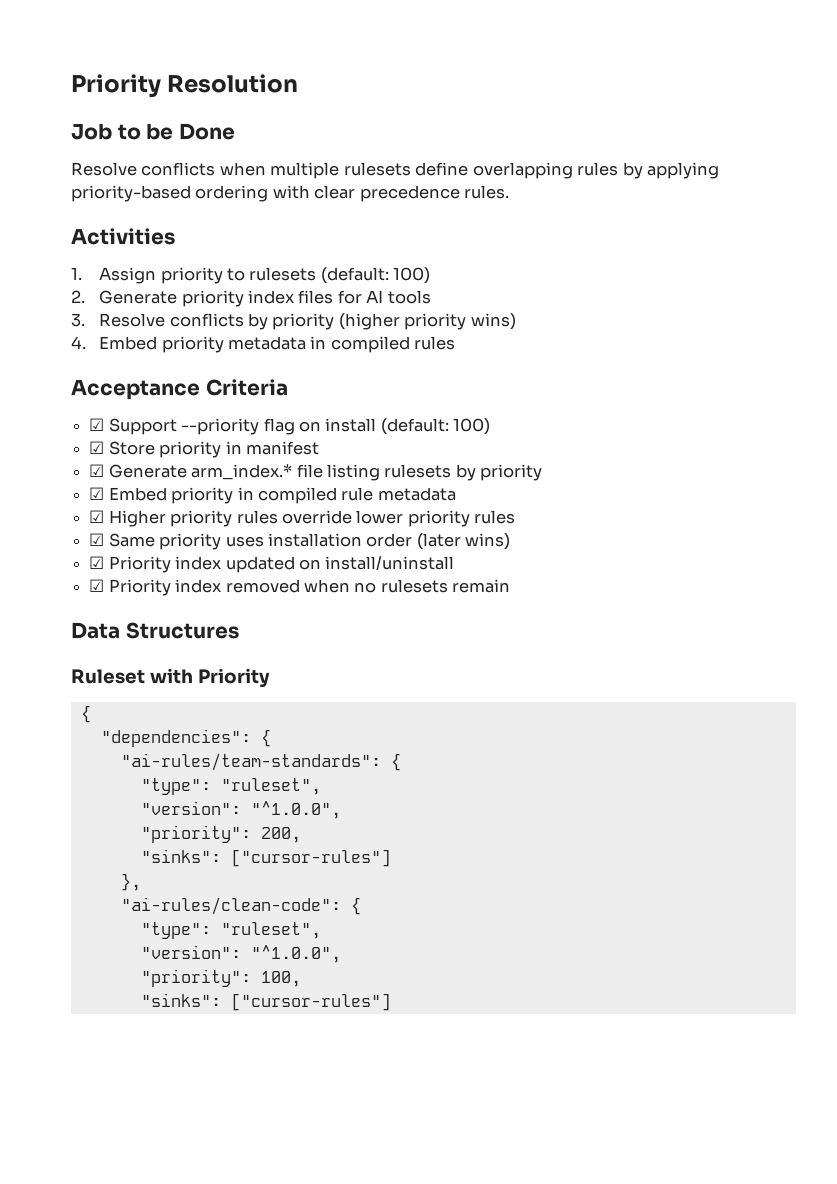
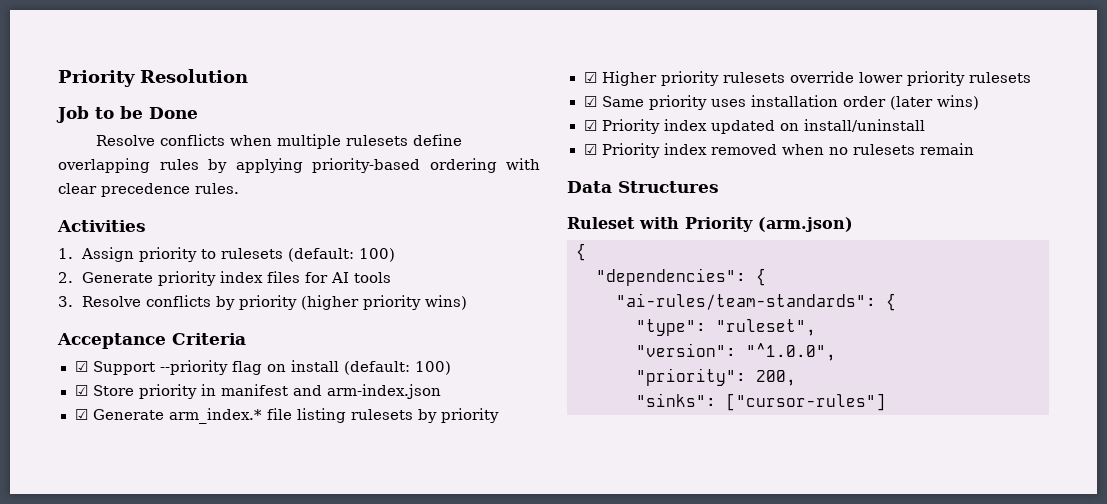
[71,336,456,353] // 4. Embed priority metadata in compiled rules -> (468, 302) none
(319, 448) none -> [292,384,441,399] and arm-index.json
[89,487,456,504] // ☑ Embed priority in compiled rule metadata -> (499, 415) none
[236,510,278,524] rules -> [722,72,785,83] rulesets
[474,510,516,524] rules -> [968,72,1031,83] rulesets
(270, 678) none -> [758,217,853,232] (arm.json)
[120,873,141,891] [120,897,361,915] [140,922,321,939] [140,945,341,963] [140,969,301,987] [140,993,391,1011] // }, // "ai-rules/clean-code": { // "type": "ruleset", // "version": "^1.0.0", // "priority": 100, // "sinks": ["cursor-rules"] -> (886, 402) none

